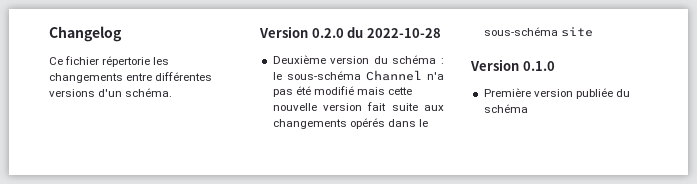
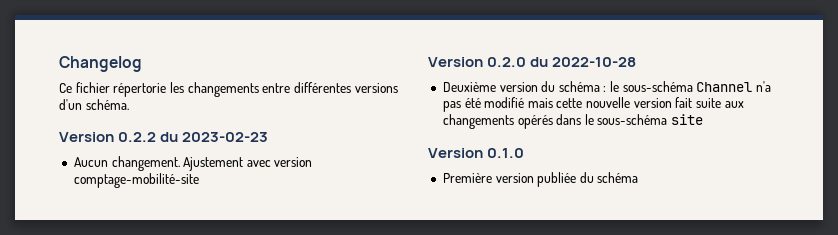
(173, 92) none -> [59,132,269,142] [73,156,313,171] [73,173,199,188] // Version 0.2.2 du 2023-02-23 // Aucun changement. Ajustement avec version comptage-mobilité-site

